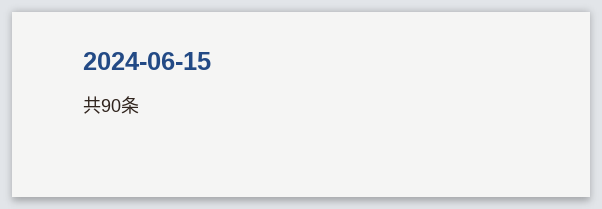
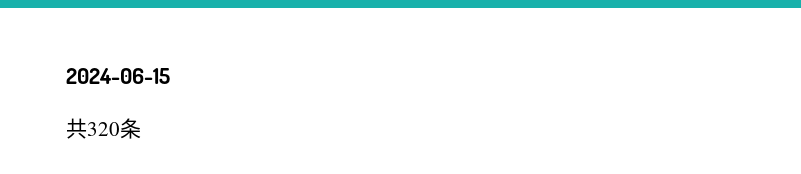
[101,99,121,112] 90 -> [87,122,120,136] 320

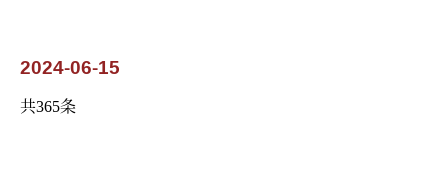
[87,122,120,136] 320 -> [36,101,60,112] 365

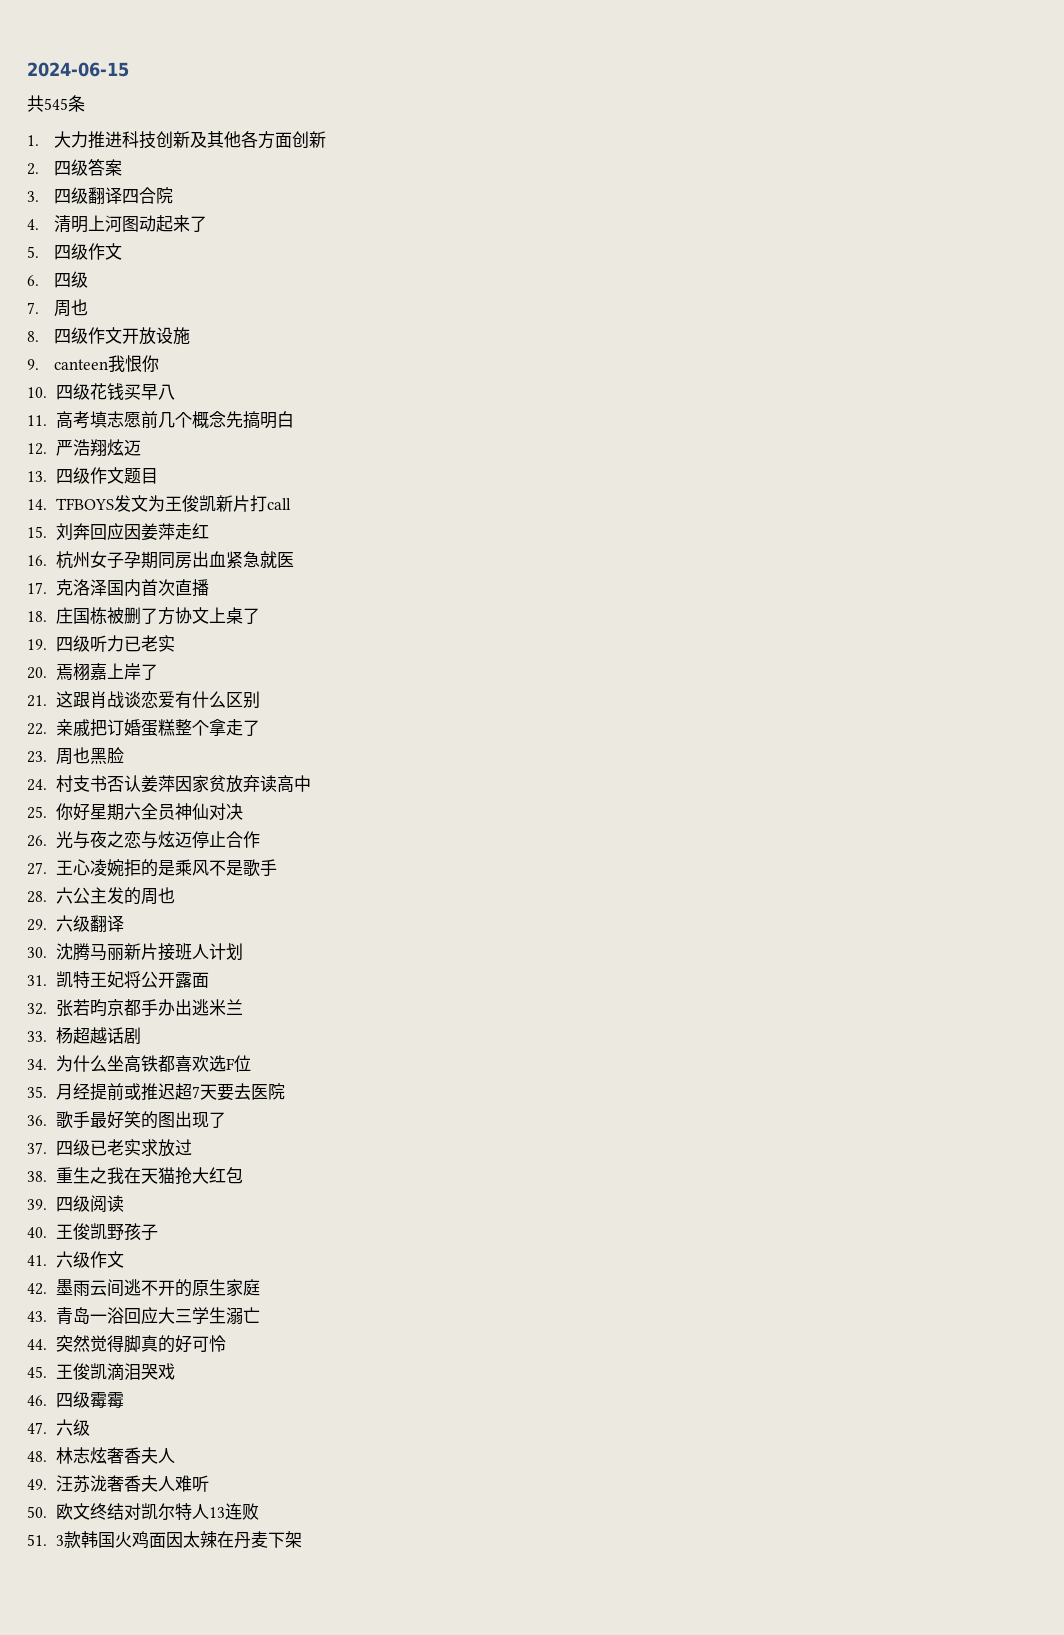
[36,101,60,112] 365 -> [44,98,68,110] 545
(76, 106) none -> [27,131,327,149] [27,158,123,176] [27,187,174,204] [27,215,208,233] [27,243,123,260] [27,271,89,288] [27,299,89,317] [27,327,191,345] [27,355,160,372] [27,383,175,400] [27,411,294,429] [27,439,141,457] [27,467,158,484] [27,495,291,512] [27,523,209,540] [27,551,294,569] [27,579,209,597] [27,607,260,625] [27,635,175,652] [27,663,158,681] [27,691,260,709] [27,719,260,737] [27,747,124,765] [27,775,311,793] [27,803,243,821] [27,831,260,849] [27,859,277,877] [27,887,175,905] [27,915,124,932] [27,943,243,961] [27,971,209,988] [27,999,243,1017] [27,1027,141,1044] [27,1055,251,1073] [27,1083,285,1101] [27,1111,226,1129] [27,1139,192,1157] [27,1167,243,1184] [27,1195,124,1212] [27,1223,158,1241] [27,1251,124,1268] [27,1279,260,1297] [27,1307,260,1325] [27,1335,226,1353] [27,1363,175,1380] [27,1391,124,1408] [27,1419,90,1436] [27,1447,175,1464] [27,1475,209,1493] [27,1503,259,1520] [27,1531,302,1549] // 1.大力推进科技创新及其他各方面创新 // 2.四级答案 // 3.四级翻译四合院 // 4.清明上河图动起来了 // 5.四级作文 // 6.四级 // 7.周也 // 8.四级作文开放设施 // 9. canteen我恨你 // 10.四级花钱买早八 // 11.高考填志愿前几个概念先搞明白 // 12.严浩翔炫迈 // 13.四级作文题目 // 14. TFBOYS发文为王俊凯新片打call // 15.刘奔回应因姜萍走红 // 16.杭州女子孕期同房出血紧急就医 // 17.克洛泽国内首次直播 // 18.庄国栋被删了方协文上桌了 // 19.四级听力已老实 // 20.焉栩嘉上岸了 // 21.这跟肖战谈恋爱有什么区别 // 22.亲戚把订婚蛋糕整个拿走了 // 23.周也黑脸 // 24.村支书否认姜萍因家贫放弃读高中 // 25.你好星期六全员神仙对决 // 26.光与夜之恋与炫迈停止合作 // 27.王心凌婉拒的是乘风不是歌手 // 28.六公主发的周也 // 29.六级翻译 // 30.沈腾马丽新片接班人计划 // 31.凯特王妃将公开露面 // 32.张若昀京都手办出逃米兰 // 33.杨超越话剧 // 34.为什么坐高铁都喜欢选F位 // 35.月经提前或推迟超7天要去医院 // 36.歌手最好笑的图出现了 // 37.四级已老实求放过 // 38.重生之我在天猫抢大红包 // 39.四级阅读 // 40.王俊凯野孩子 // 41.六级作文 // 42.墨雨云间逃不开的原生家庭 // 43.青岛一浴回应大三学生溺亡 // 44.突然觉得脚真的好可怜 // 45.王俊凯滴泪哭戏 // 46.四级霉霉 // 47.六级 // 48.林志炫奢香夫人 // 49.汪苏泷奢香夫人难听 // 50.欧文终结对凯尔特人13连败 // 51. 3款韩国火鸡面因太辣在丹麦下架

